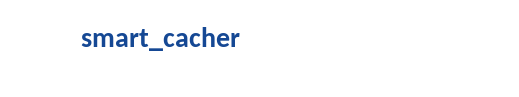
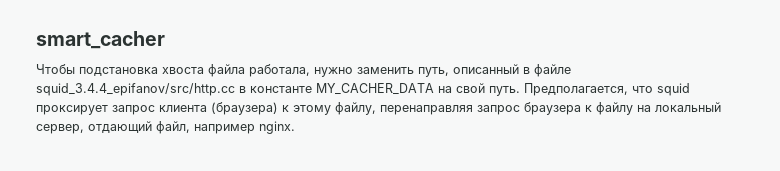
(240, 39) none -> [36,64,571,77] [36,83,690,96] [36,102,721,115] [36,121,295,134] // Чтобы подстановка хвоста файла работала, нужно заменить путь, описанный в файле squid_3.4.4_epifanov/src/http.cc в константе MY_CACHER_DATA на свой путь. Предполагается, что squid проксирует запрос клиента (браузера) к этому файлу, перенаправляя запрос браузера к файлу на локальный сервер, отдающий файл, например nginx.

